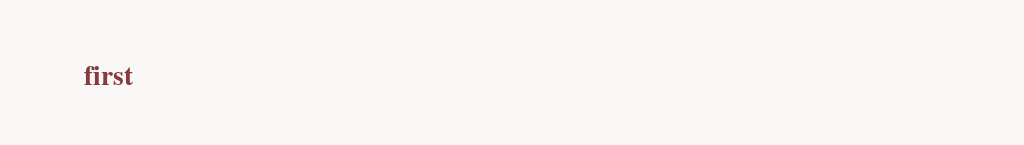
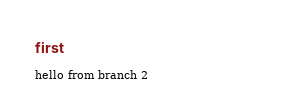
(134, 75) none -> [35,70,148,79] // hello from branch 2

